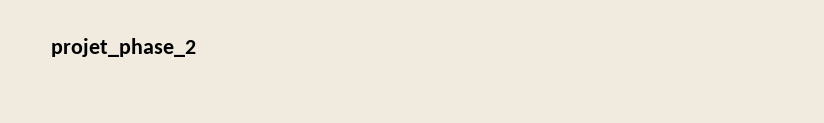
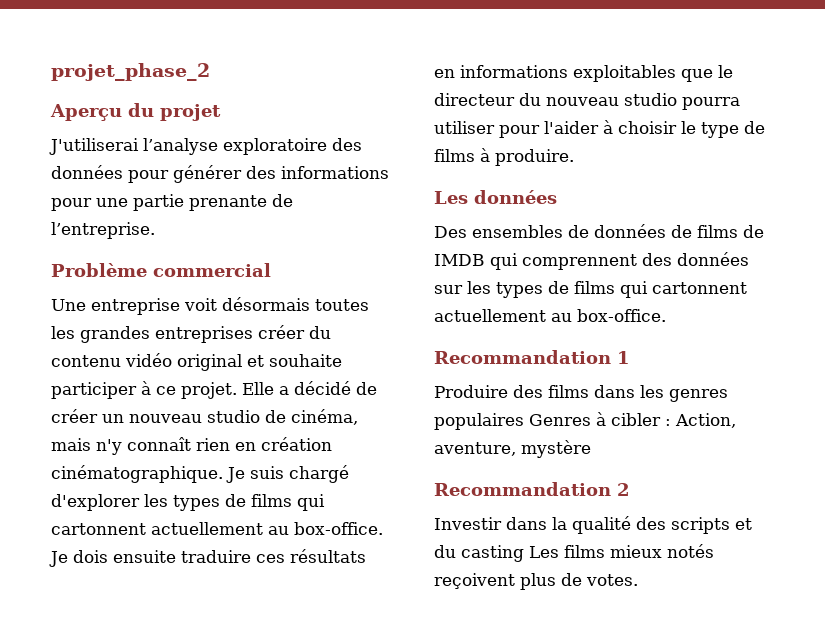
(196, 47) none -> [50,103,221,121] [49,138,362,155] [51,165,389,183] [51,194,293,211] [51,222,155,239] [51,263,271,277] [51,297,369,315] [51,325,331,343] [51,353,342,371] [51,381,377,399] [51,409,358,425] [51,437,332,455] [51,465,349,483] [51,494,325,511] [51,522,383,535] [49,549,366,567] [434,65,733,82] [434,93,740,110] [434,120,765,138] [434,148,574,166] [434,190,557,204] [434,224,764,238] [434,252,749,270] [434,281,747,298] [434,309,666,322] [434,350,630,364] [434,385,728,402] [434,412,736,430] [434,440,591,458] [434,482,630,496] [434,516,752,534] [434,544,714,562] [434,573,638,590] // Aperçu du projet // J'utiliserai l’analyse exploratoire des données pour générer des informations pour une partie prenante de l’entreprise. // Problème commercial // Une entreprise voit désormais toutes les grandes entreprises créer du contenu vidéo original et souhaite participer à ce projet. Elle a décidé de créer un nouveau studio de cinéma, mais n'y connaît rien en création cinématographique. Je suis chargé d'explorer les types de films qui cartonnent actuellement au box-office. Je dois ensuite traduire ces résultats en informations exploitables que le directeur du nouveau studio pourra utiliser pour l'aider à choisir le type de films à produire. // Les données // Des ensembles de données de films de IMDB qui comprennent des données sur les types de films qui cartonnent actuellement au box-office. // Recommandation 1 // Produire des films dans les genres populaires Genres à cibler : Action, aventure, mystère // Recommandation 2 // Investir dans la qualité des scripts et du casting Les films mieux notés reçoivent plus de votes.

